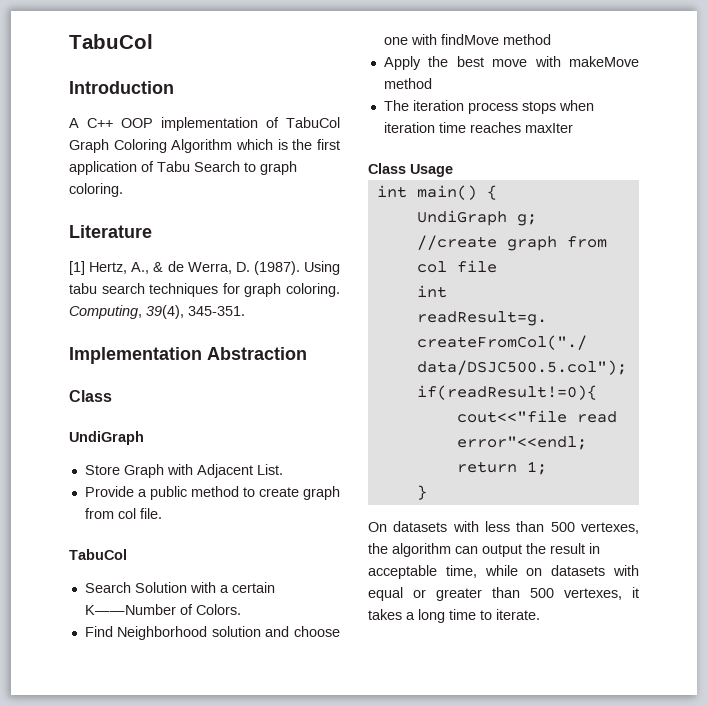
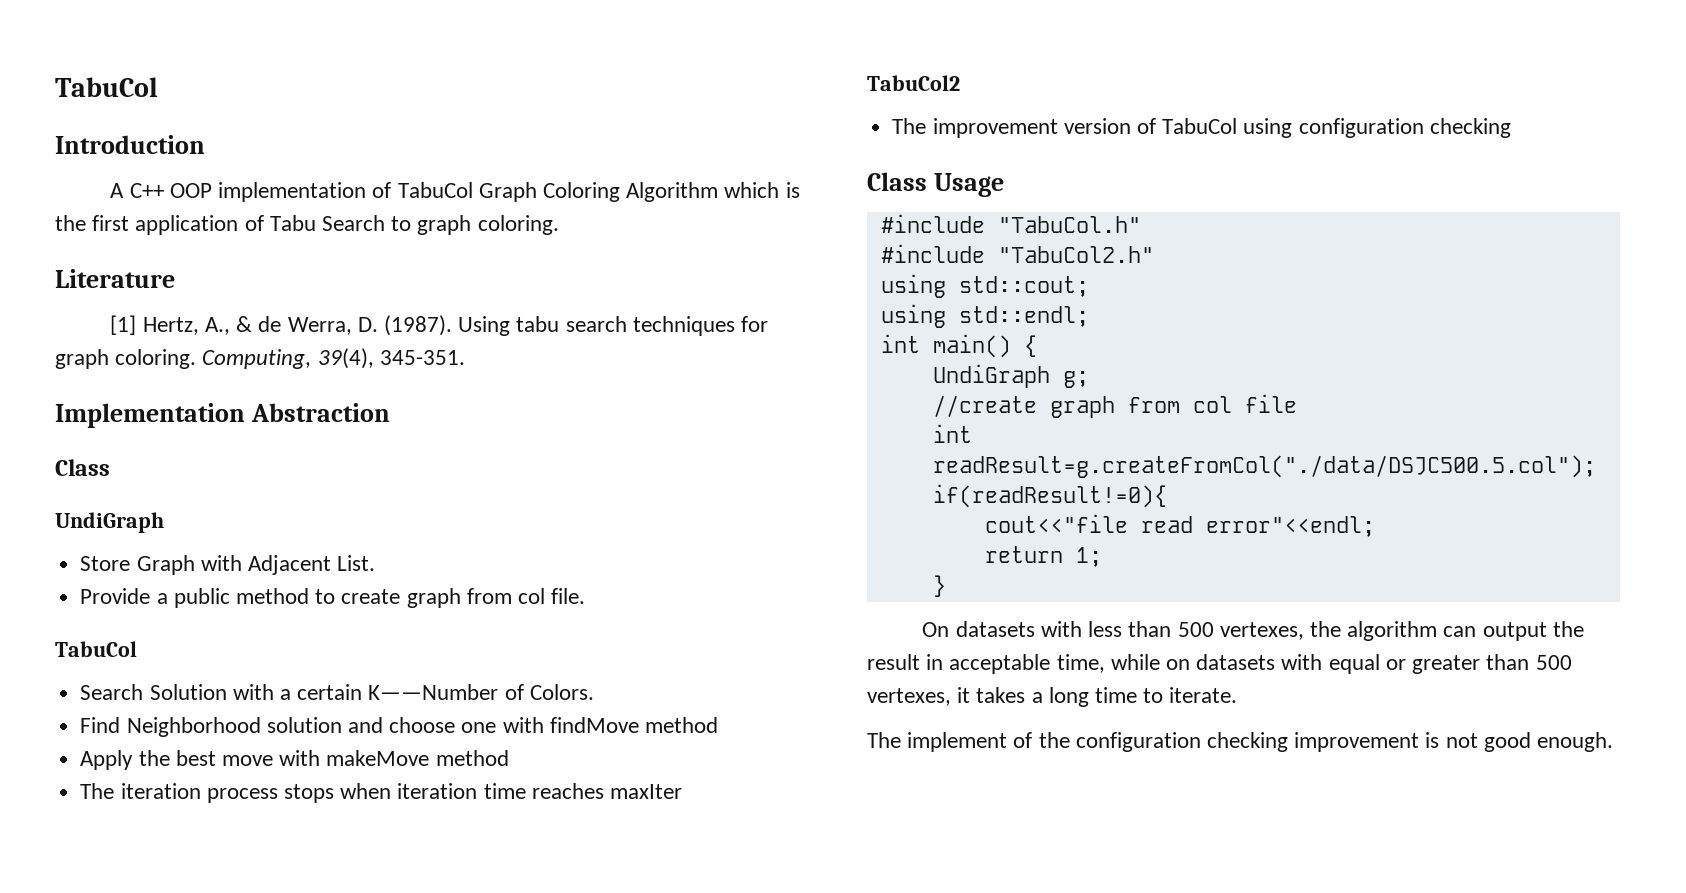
[368,163,453,177] Class Usage -> [867,75,960,91] [892,118,1511,138] [867,172,1004,197] [880,214,1141,233] [880,244,1154,263] [880,274,1089,298] [880,304,1089,328] TabuCol2 // The improvement version of TabuCol using configuration checking // Class Usage // #include "TabuCol.h" // #include "TabuCol2.h" // using std::cout; // using std::endl;
(540, 614) none -> [867,732,1614,752] // The implement of the configuration checking improvement is not good enough.

